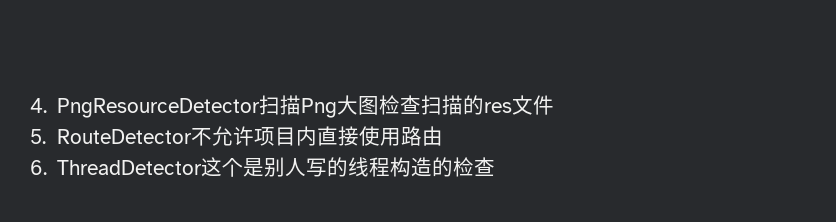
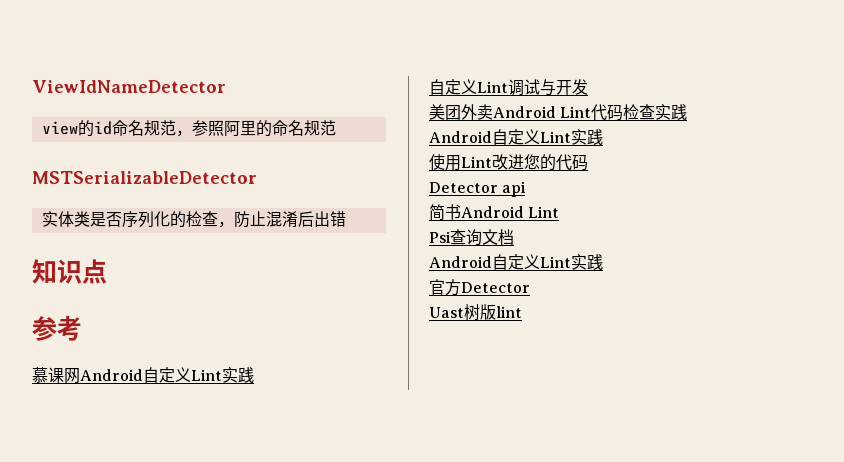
[30,95,555,118] [30,126,443,146] [30,157,496,177] 4. PngResourceDetector扫描Png大图检查扫描的res文件 // 5. RouteDetector不允许项目内直接使用路由 // 6. ThreadDetector这个是别人写的线程构造的检查 -> [32,80,226,93] [41,120,336,137] [32,171,257,184] [41,211,346,228] [32,259,107,284] [32,316,82,341] [32,367,254,384] [429,79,588,96] [429,104,688,121] [429,129,603,145] [429,154,588,171] [429,181,527,197] [429,204,560,221] [429,229,514,246] [429,254,603,270] [429,279,530,296] [429,304,522,321] ViewIdNameDetector // view的id命名规范，参照阿里的命名规范 // MSTSerializableDetector // 实体类是否序列化的检查，防止混淆后出错 // 知识点 // 参考 // 慕课网Android自定义Lint实践 // 自定义Lint调试与开发 // 美团外卖Android Lint代码检查实践 // Android自定义Lint实践 // 使用Lint改进您的代码 // Detector api // 简书Android Lint // Psi查询文档 // Android自定义Lint实践 // 官方Detector // Uast树版lint

